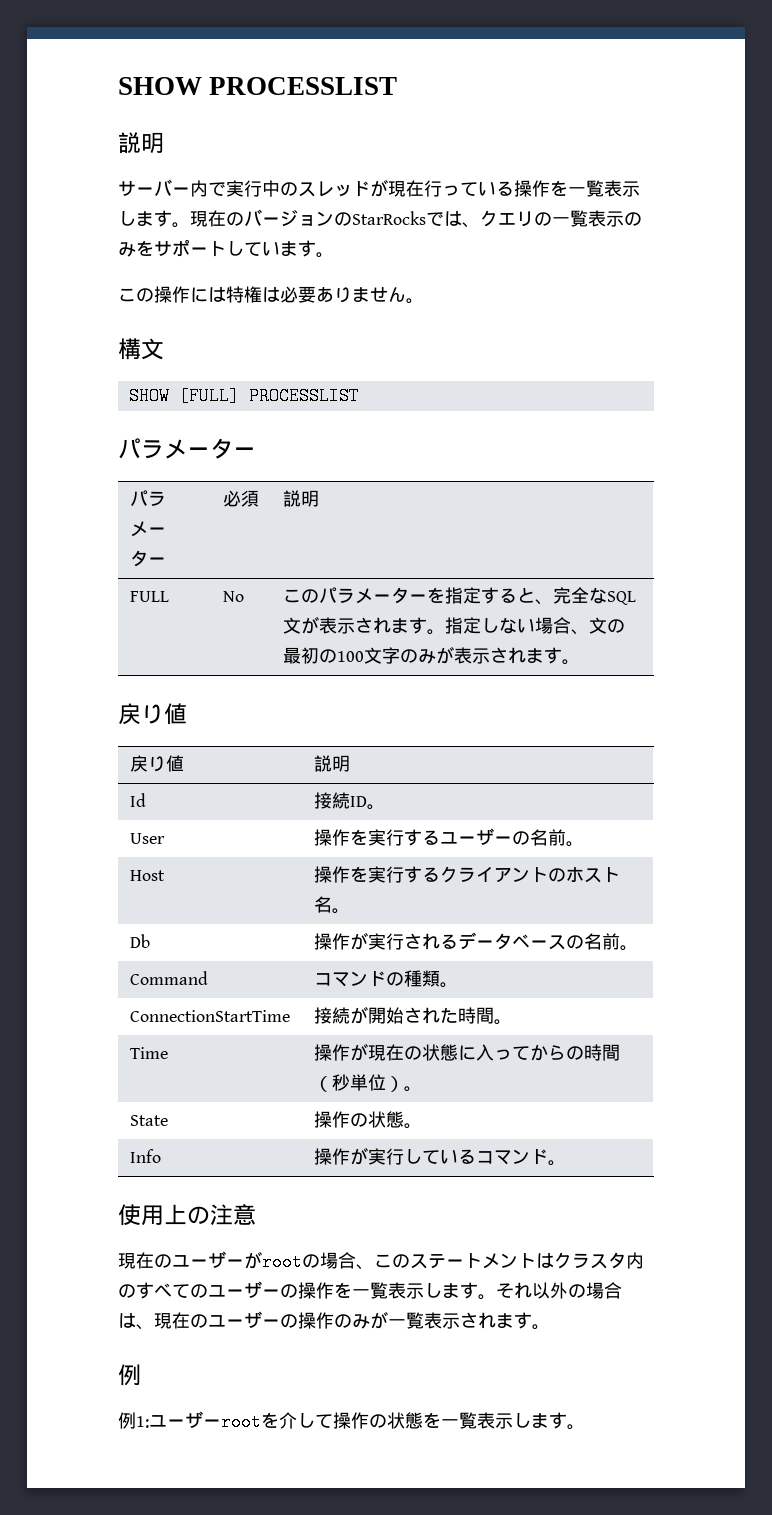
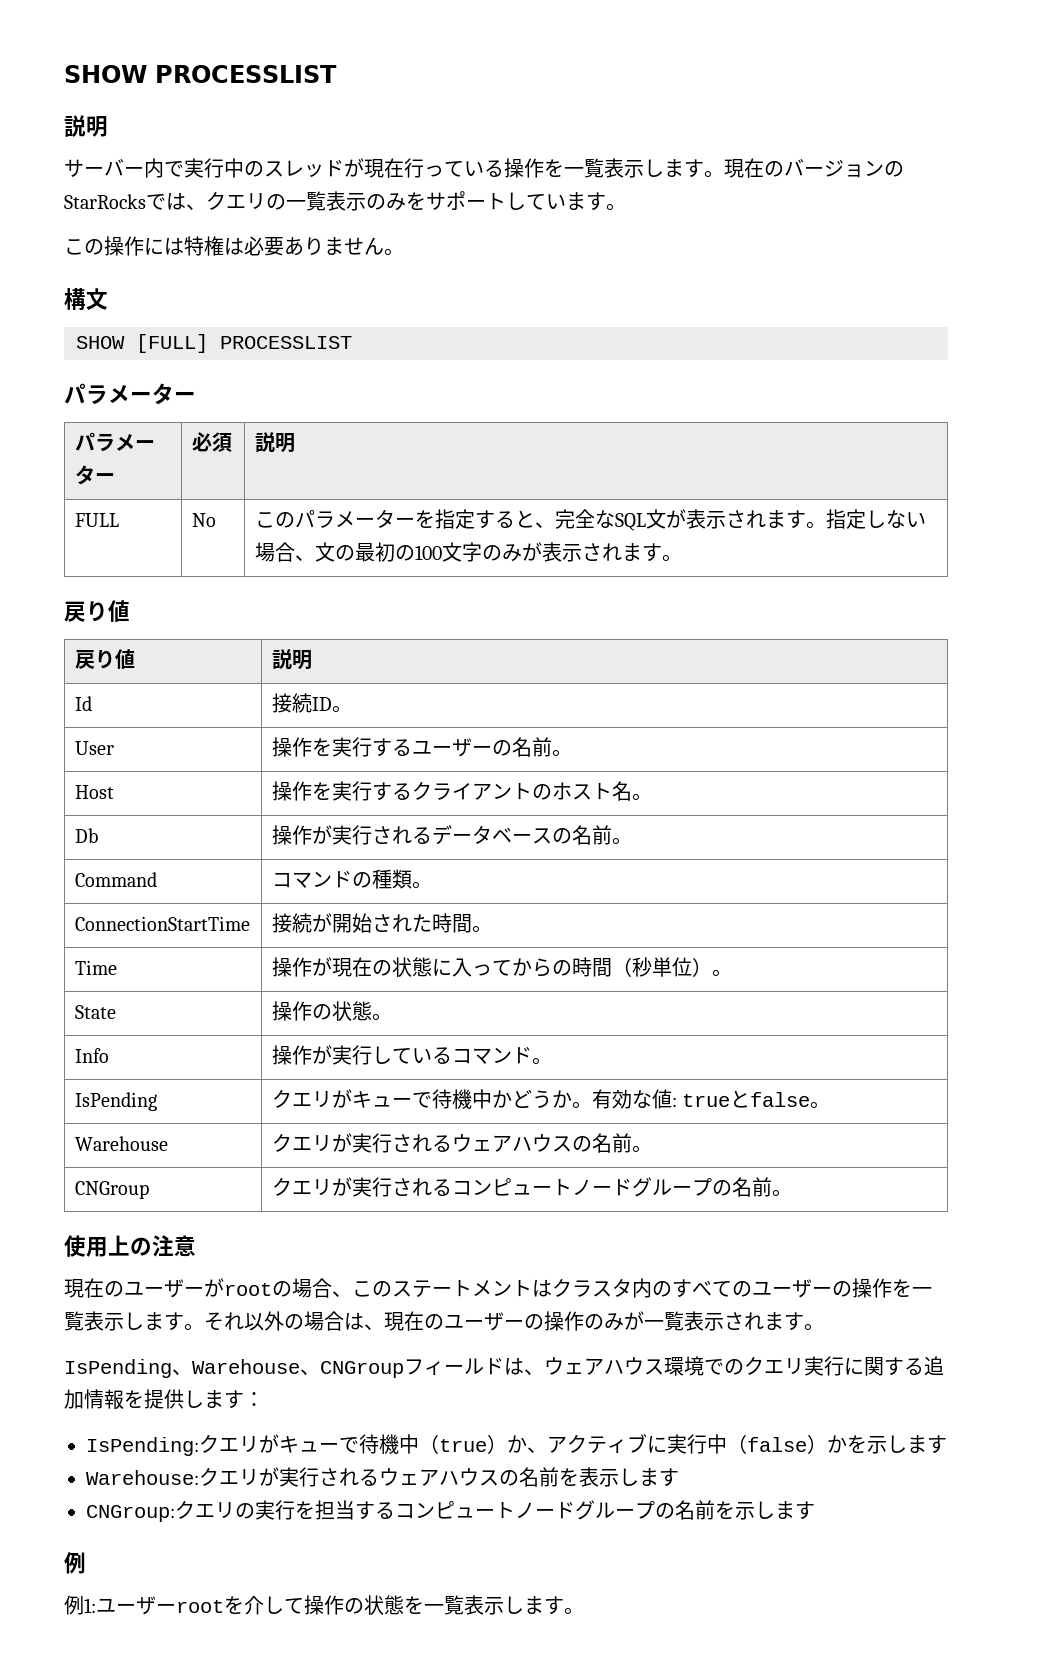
(566, 1163) none -> [74,1092,157,1111] [271,1089,831,1109] [74,1136,168,1151] [271,1133,652,1153] [74,1181,149,1199] [271,1177,792,1197] // IsPending | クエリがキューで待機中かどうか。有効な値: trueとfalse。 // Warehouse | クエリが実行されるウェアハウスの名前。 // CNGroup | クエリが実行されるコンピュートノードグループの名前。
(550, 1327) none -> [64,1356,944,1378] [64,1389,264,1410] [86,1433,947,1456] [86,1467,679,1487] [86,1500,815,1522] // IsPending、Warehouse、CNGroupフィールドは、ウェアハウス環境でのクエリ実行に関する追加情報を提供します： // IsPending:クエリがキューで待機中（true）か、アクティブに実行中（false）かを示します // Warehouse:クエリが実行されるウェアハウスの名前を表示します // CNGroup:クエリの実行を担当するコンピュートノードグループの名前を示します

